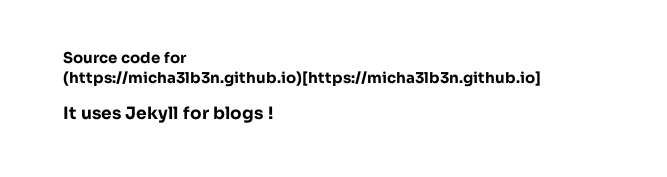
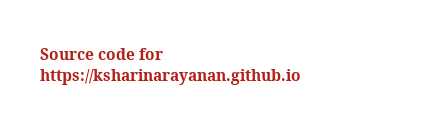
[63,71,541,87] [63,106,273,123] (https://micha3lb3n.github.io)[https://micha3lb3n.github.io] // It uses Jekyll for blogs ! -> [40,69,301,85] https://ksharinarayanan.github.io

